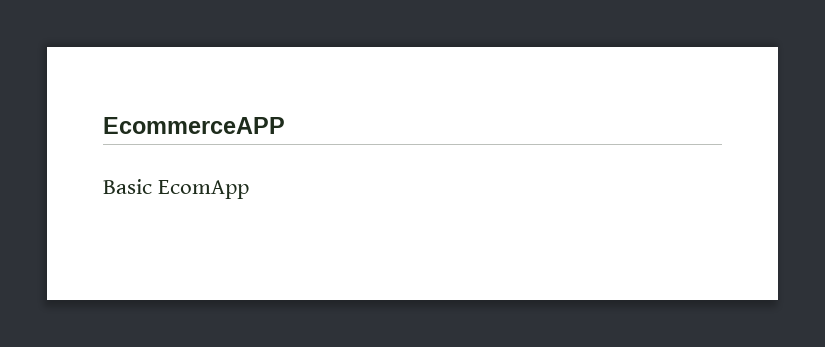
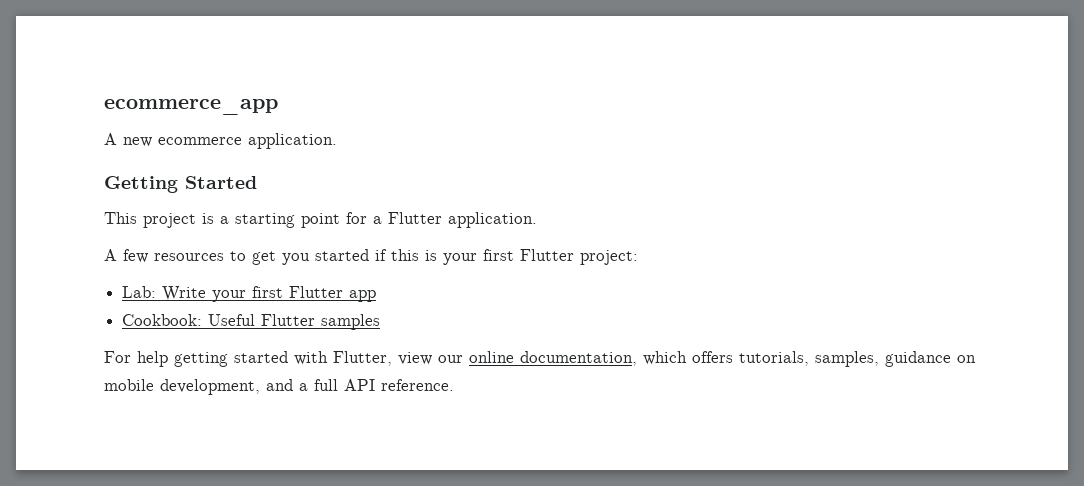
[103,117,285,134] [103,179,250,199] EcommerceAPP // Basic EcomApp -> [104,99,278,115] [104,133,337,149] [104,176,257,193] [104,212,537,228] [104,249,638,265] [122,286,377,302] [122,314,381,330] [104,351,976,367] [104,379,454,395] ecommerce_app // A new ecommerce application. // Getting Started // This project is a starting point for a Flutter application. // A few resources to get you started if this is your first Flutter project: // Lab: Write your first Flutter app // Cookbook: Useful Flutter samples // For help getting started with Flutter, view our online documentation, which offers tutorials, samples, guidance on mobile development, and a full API reference.

